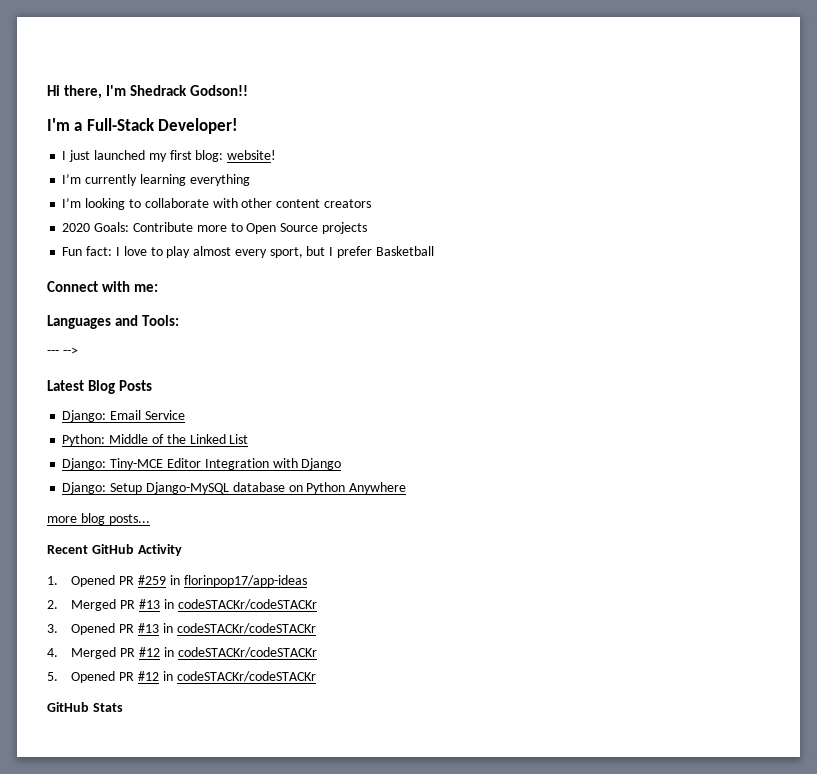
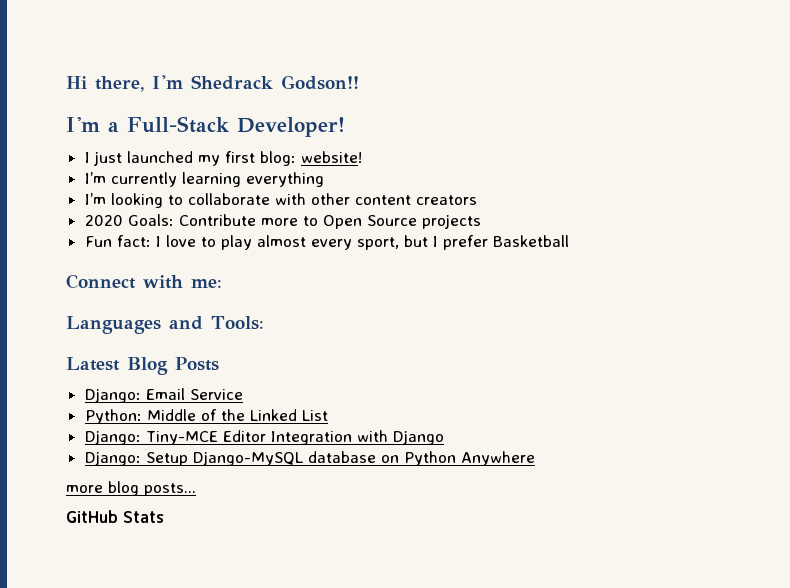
[47,347,78,355] // --- --> -> (264, 323) none
[47,544,182,556] [47,575,307,587] [47,599,317,611] [47,623,316,635] [47,647,317,659] [47,671,316,683] // Recent GitHub Activity // 1. Opened PR #259 in florinpop17/app-ideas // 2. Merged PR #13 in codeSTACKr/codeSTACKr // 3. Opened PR #13 in codeSTACKr/codeSTACKr // 4. Merged PR #12 in codeSTACKr/codeSTACKr // 5. Opened PR #12 in codeSTACKr/codeSTACKr -> (196, 489) none

